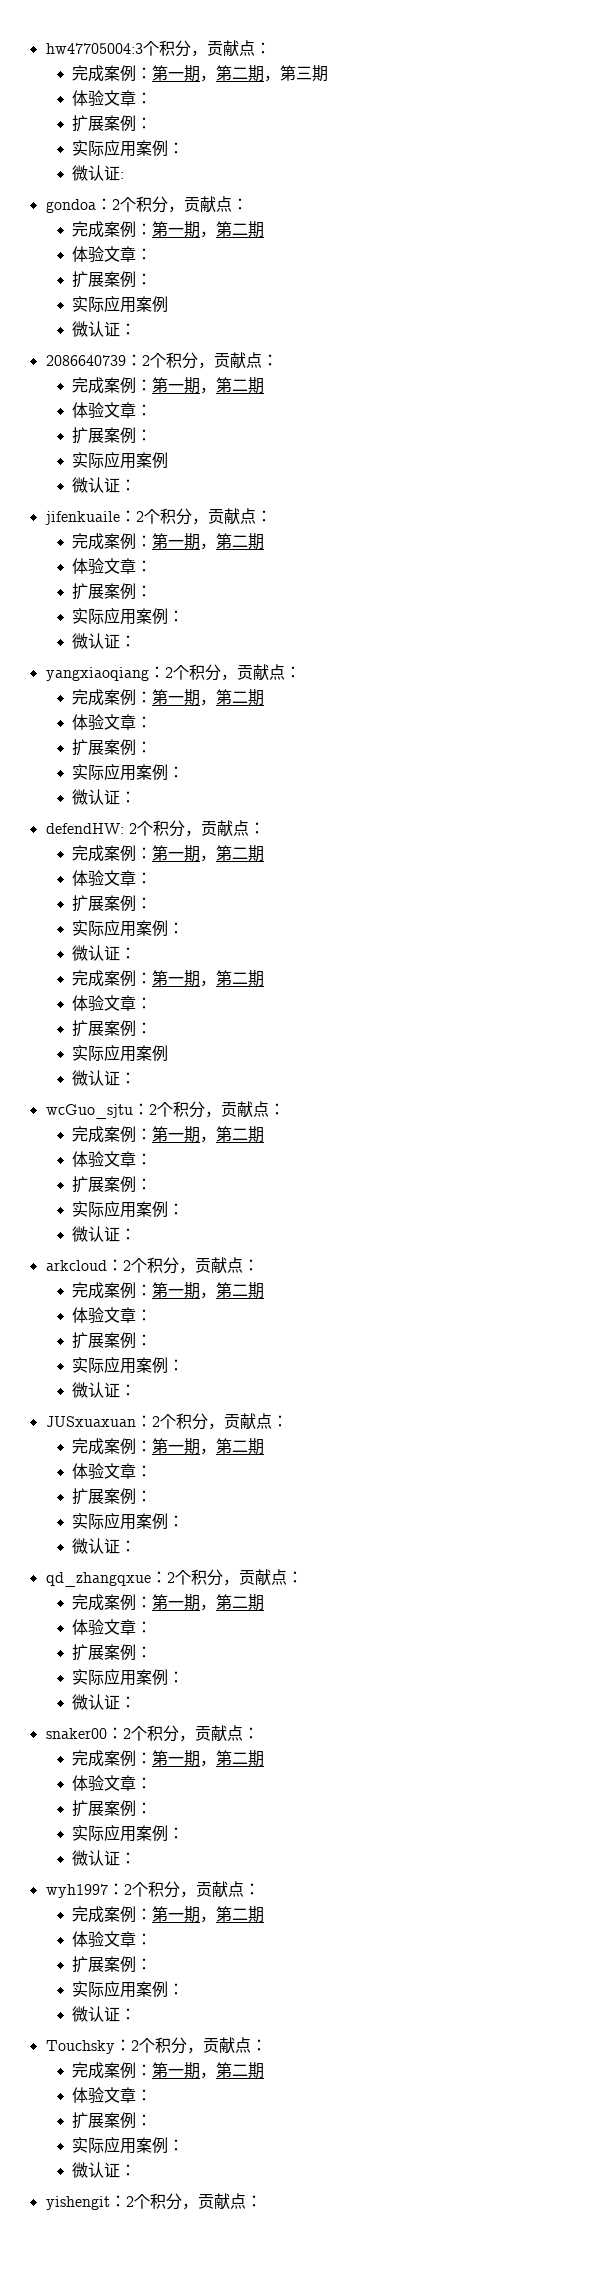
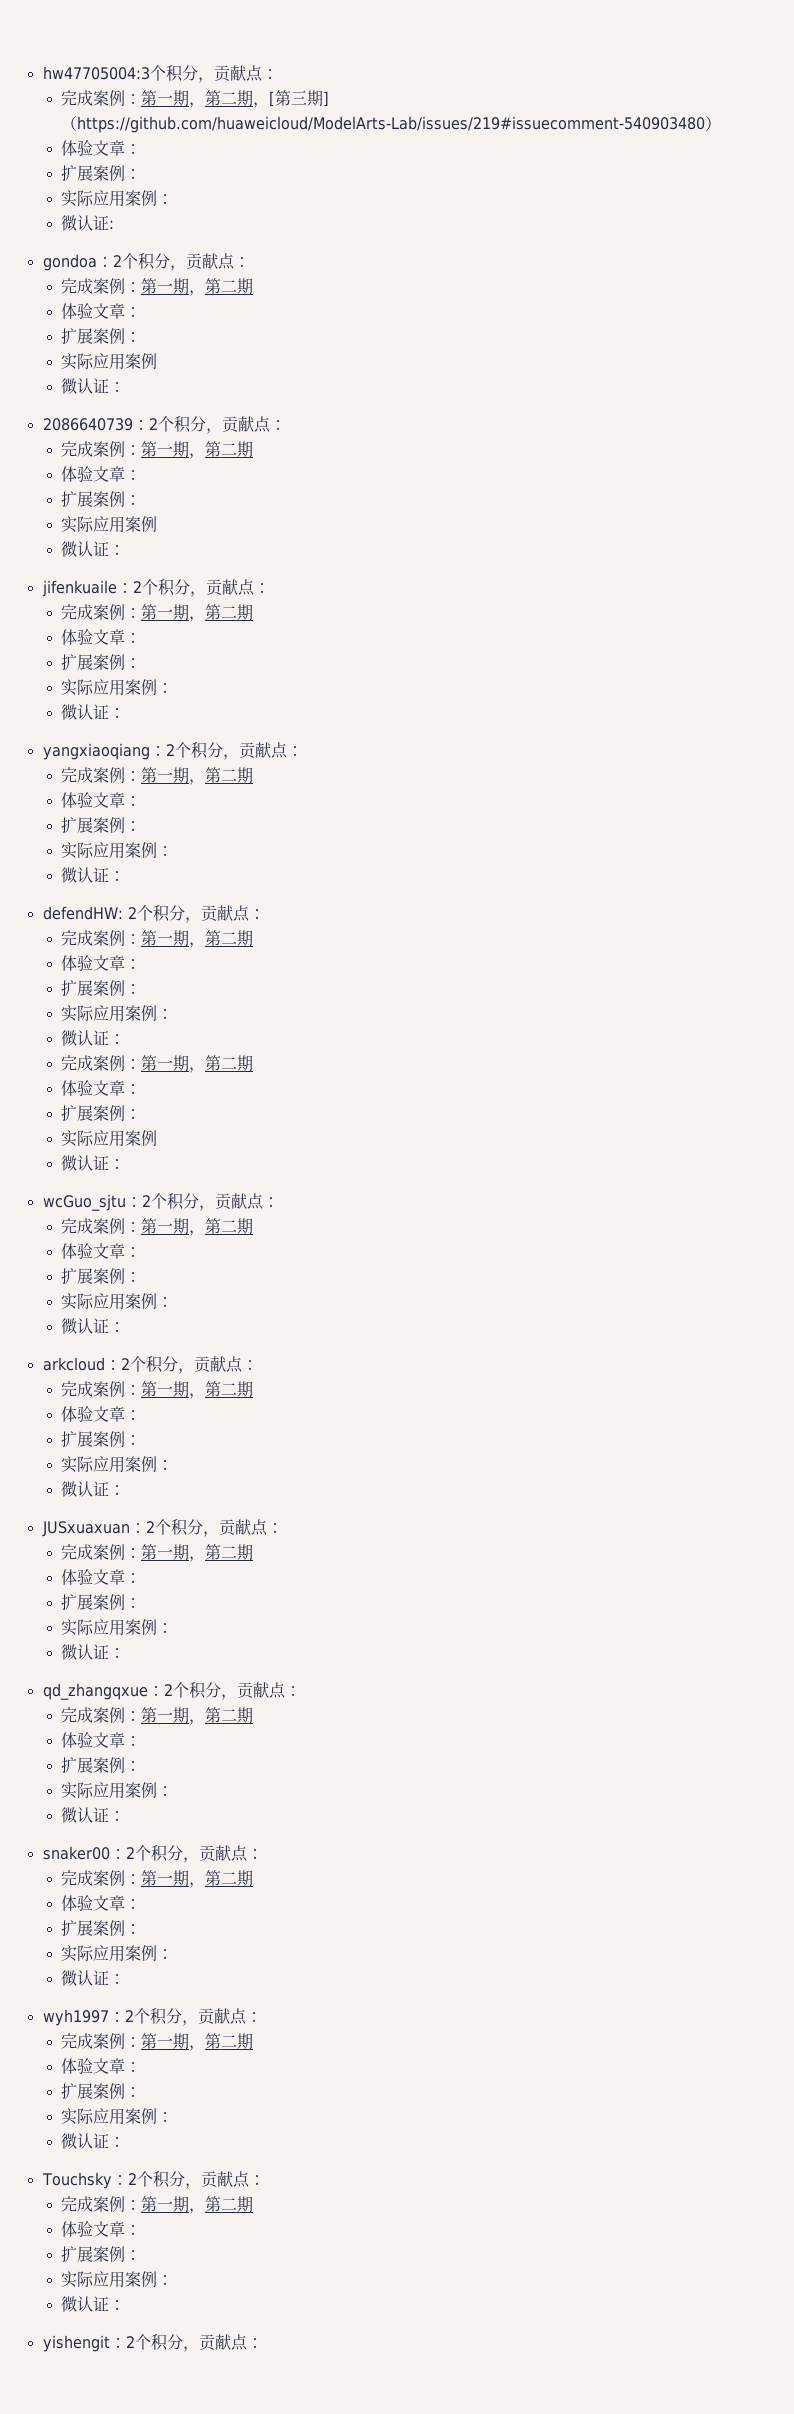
(281, 78) none -> [269,91,276,107] [
(329, 73) none -> [323,91,330,107] [61,116,722,133] ]（https://github.com/huaweicloud/ModelArts-Lab/issues/219#issuecomment-540903480）

